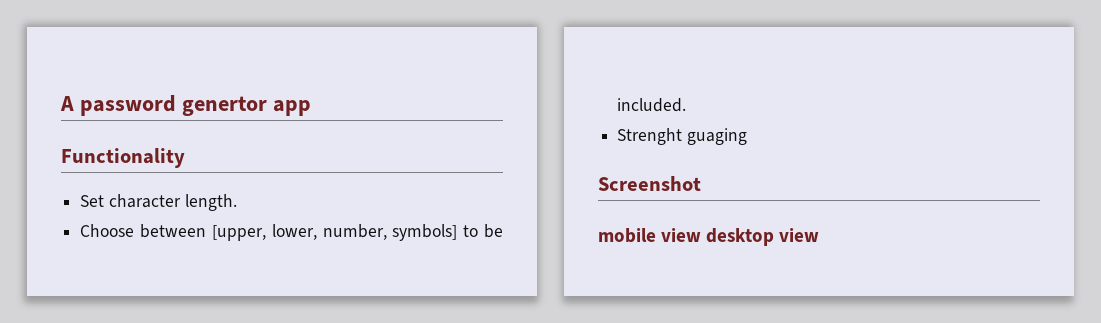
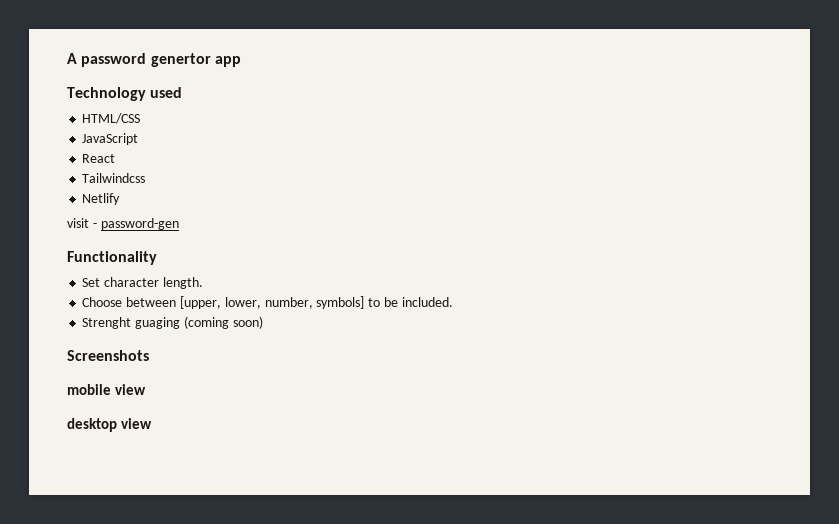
(311, 108) none -> [67,87,183,101] [82,113,141,124] [82,133,139,145] [82,154,116,163] [82,173,146,183] [82,193,121,205] [67,218,179,230] // Technology used // HTML/CSS // JavaScript // React // Tailwindcss // Netlify // visit - password-gen
[598,176,701,191] // Screenshot -> [183,316,263,329] [67,350,149,361] (coming soon) // Screenshots
(702, 235) none -> (146, 389) //

